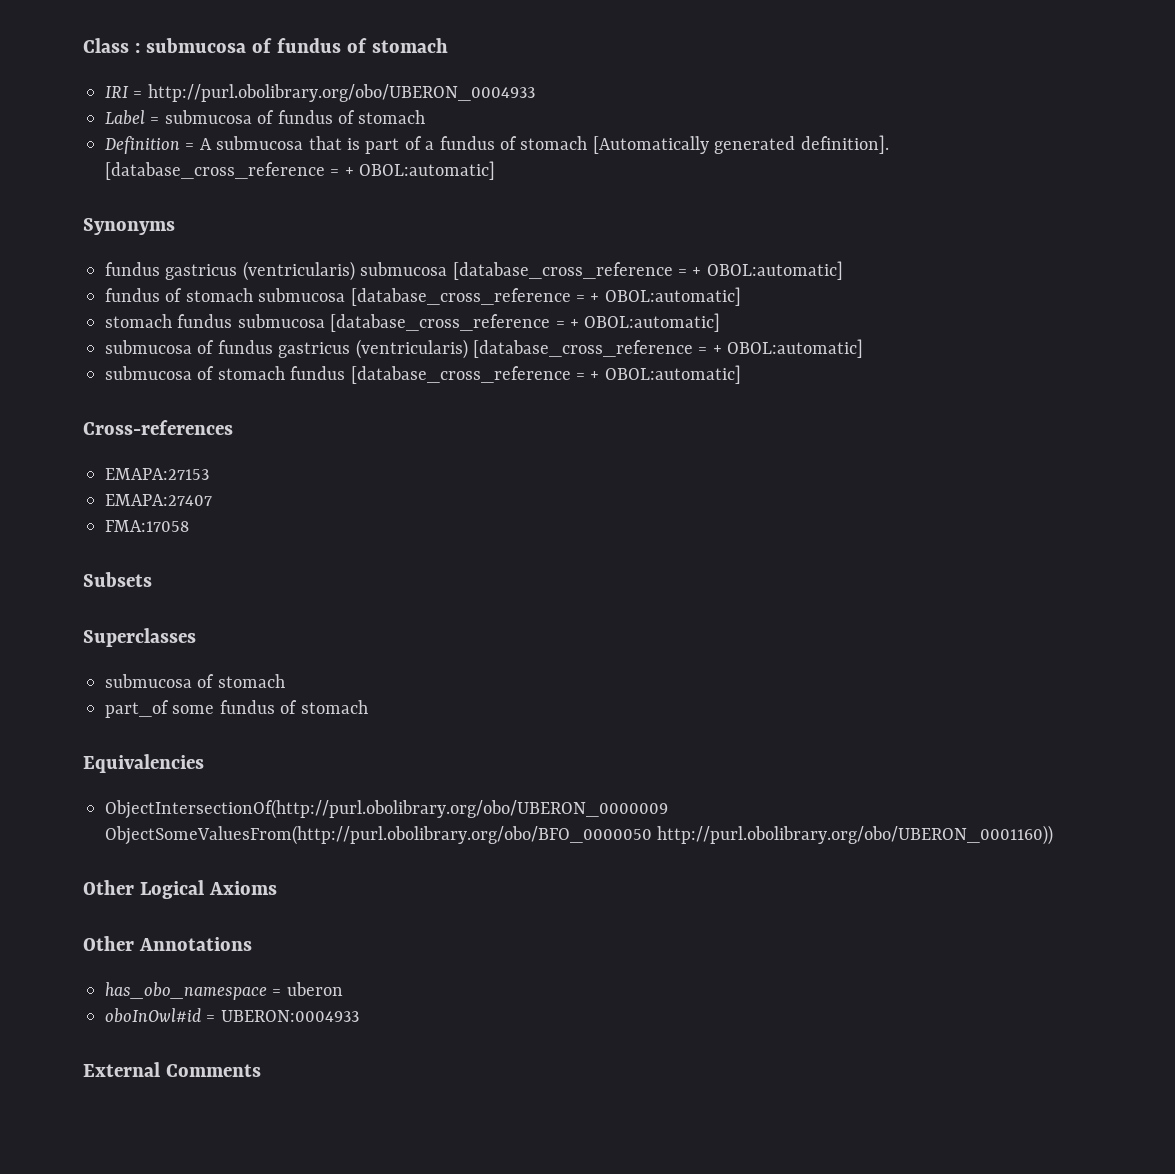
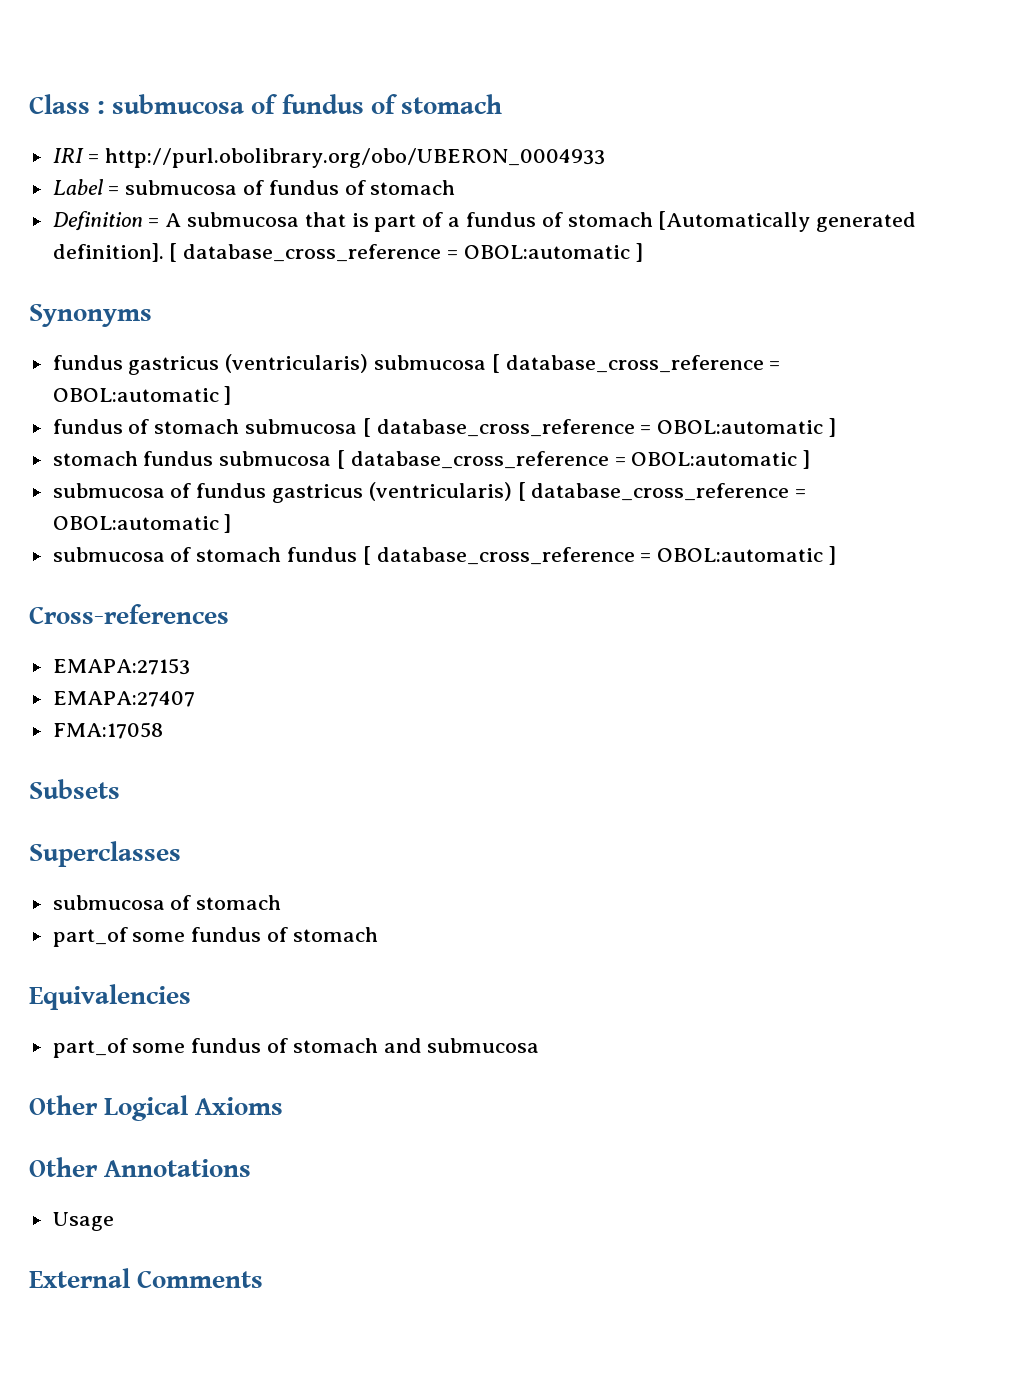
[105,161,496,180] [database_cross_reference = + OBOL:automatic] -> [169,243,643,262] [ database_cross_reference = OBOL:automatic ]
[452,261,843,280] [database_cross_reference = + OBOL:automatic] -> [491,354,781,373] [52,386,232,405] [ database_cross_reference = OBOL:automatic ]
[350,287,741,306] [105,313,721,332] [database_cross_reference = + OBOL:automatic] // stomach fundus submucosa [database_cross_reference = + OBOL:automatic] -> [362,418,837,437] [52,450,811,469] [ database_cross_reference = OBOL:automatic ] // stomach fundus submucosa [ database_cross_reference = OBOL:automatic ]
[473,339,864,358] [database_cross_reference = + OBOL:automatic] -> [517,482,807,501] [52,514,232,533] [ database_cross_reference = OBOL:automatic ]
[350,365,741,384] [database_cross_reference = + OBOL:automatic] -> [362,546,837,565] [ database_cross_reference = OBOL:automatic ]
[105,799,668,819] [105,825,1054,845] ObjectIntersectionOf(http://purl.obolibrary.org/obo/UBERON_0000009 ObjectSomeValuesFrom(http://purl.obolibrary.org/obo/BFO_0000050 http://purl.obolibrary.org/obo/UBERON_0001160)) -> [52,1038,540,1058] part_of some fundus of stomach and submucosa
[105,982,343,1000] [105,1008,359,1023] has_obo_namespace = uberon // oboInOwl#id = UBERON:0004933 -> [52,1212,114,1231] Usage

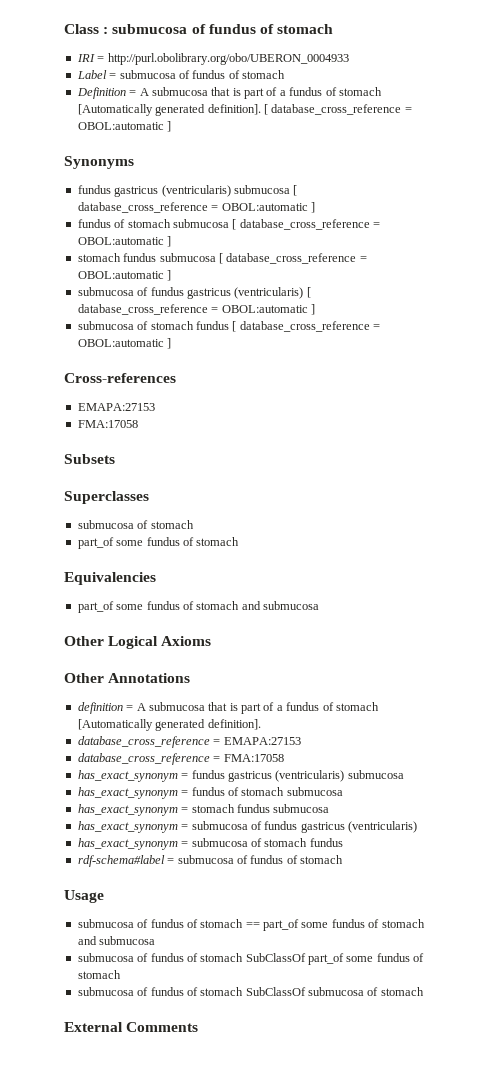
[52,691,195,707] // EMAPA:27407 -> (155, 407) none
[52,1212,114,1231] Usage -> [77,702,379,714] [77,719,261,731] [77,736,301,748] [77,753,284,765] [77,770,404,782] [77,787,343,799] [77,804,330,816] [77,821,417,833] [77,838,343,850] [77,855,343,867] [64,890,104,903] [77,919,425,931] [77,936,156,945] [77,953,425,965] [77,970,121,979] [77,987,424,996] definition = A submucosa that is part of a fundus of stomach [Automatically generated definition]. // database_cross_reference = EMAPA:27153 // database_cross_reference = FMA:17058 // has_exact_synonym = fundus gastricus (ventricularis) submucosa // has_exact_synonym = fundus of stomach submucosa // has_exact_synonym = stomach fundus submucosa // has_exact_synonym = submucosa of fundus gastricus (ventricularis) // has_exact_synonym = submucosa of stomach fundus // rdf-schema#label = submucosa of fundus of stomach // Usage // submucosa of fundus of stomach == part_of some fundus of stomach and submucosa // submucosa of fundus of stomach SubClassOf part_of some fundus of stomach // submucosa of fundus of stomach SubClassOf submucosa of stomach

